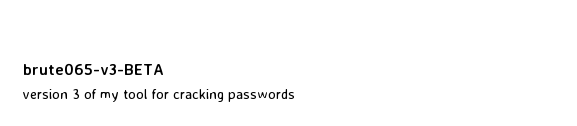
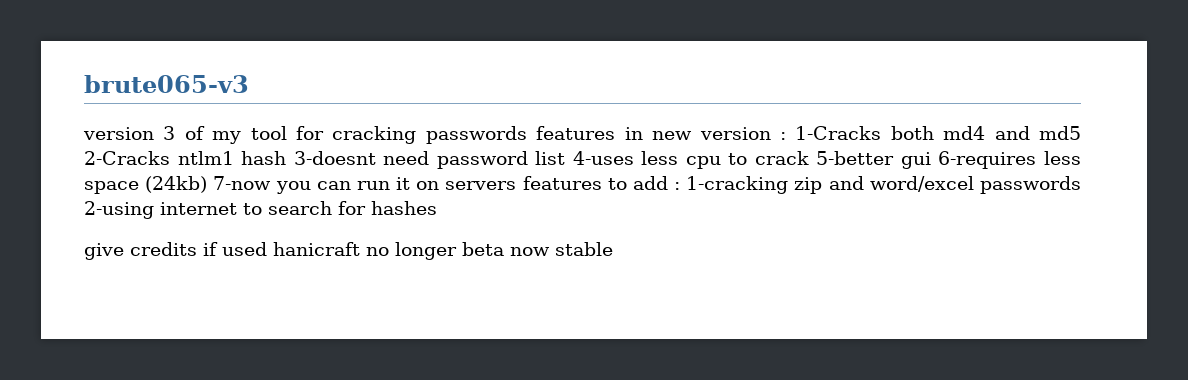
[23,63,164,75] brute065-v3-BETA -> [84,75,249,93] brute065-v3
(295, 95) none -> [536,126,1081,140] [84,151,1081,169] [84,176,1081,194] [84,201,437,219] [84,242,613,260] features in new version : 1-Cracks both md4 and md5 2-Cracks ntlm1 hash 3-doesnt need password list 4-uses less cpu to crack 5-better gui 6-requires less space (24kb) 7-now you can run it on servers features to add : 1-cracking zip and word/excel passwords 2-using internet to search for hashes // give credits if used hanicraft no longer beta now stable

